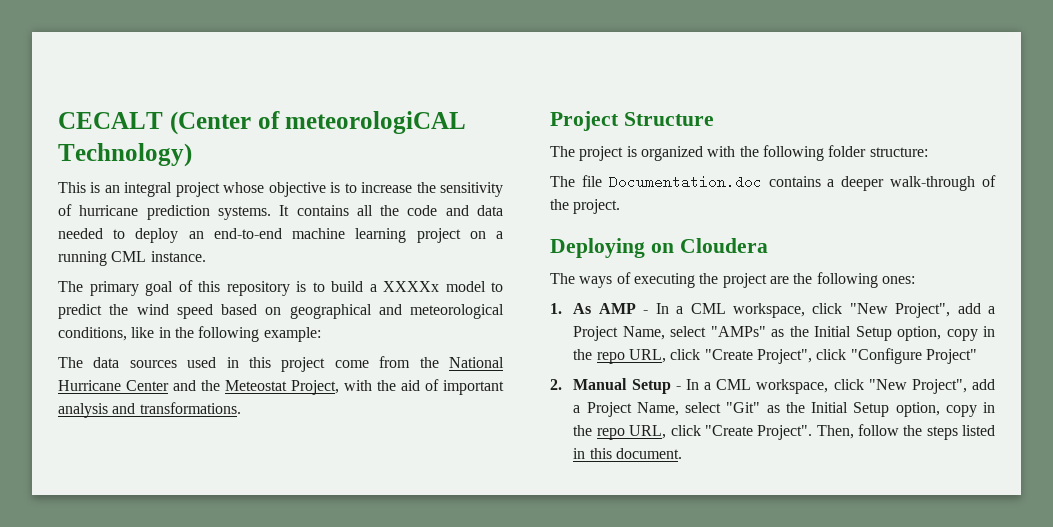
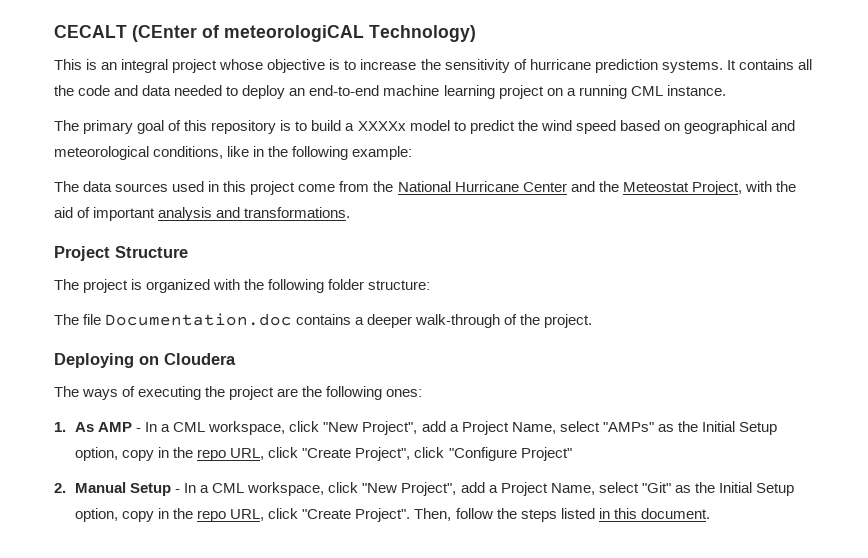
[169,111,251,135] (Center -> [132,25,197,42] (CEnter

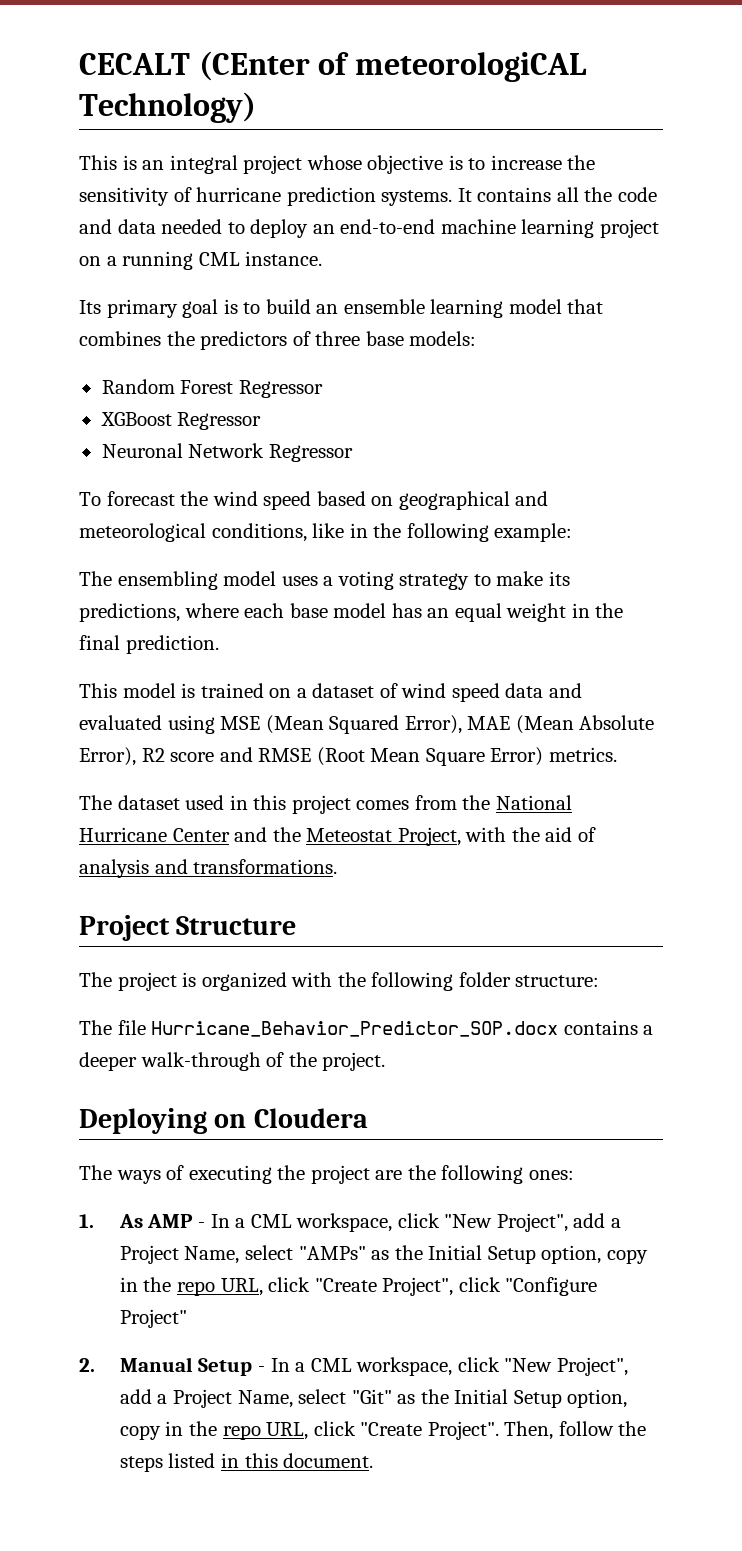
[54,120,79,131] The -> [79,300,101,314] Its
[168,120,515,134] of this repository is to build a XXXXx model to predict -> [223,299,604,318] [79,331,477,350] [101,379,323,398] [100,412,262,430] [101,443,353,462] [79,491,175,506] is to build an ensemble learning model that combines the predictors of three base models: // Random Forest Regressor // XGBoost Regressor // Neuronal Network Regressor // To forecast
[83,181,169,192] data sources -> [117,571,570,590] [79,603,624,622] [79,635,219,654] [79,683,582,702] [79,715,655,734] [79,747,617,766] [79,795,180,810] ensembling model uses a voting strategy to make its predictions, where each base model has an equal weight in the final prediction. // This model is trained on a dataset of wind speed data and evaluated using MSE (Mean Squared Error), MAE (Mean Absolute Error), R2 score and RMSE (Root Mean Square Error) metrics. // The dataset
[298,184,336,192] come -> [356,800,410,810] comes
[93,207,156,221] important -> (596, 834) none
[105,313,293,326] Documentation.doc -> [151,1021,559,1037] Hurricane_Behavior_Predictor_SOP.docx

